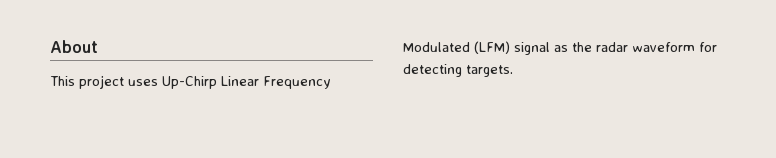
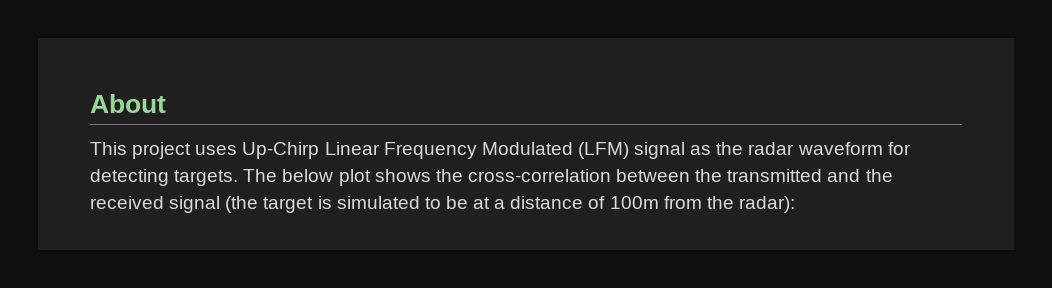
(513, 71) none -> [243,169,893,186] [90,196,795,213] The below plot shows the cross-correlation between the transmitted and the received signal (the target is simulated to be at a distance of 100m from the radar):

